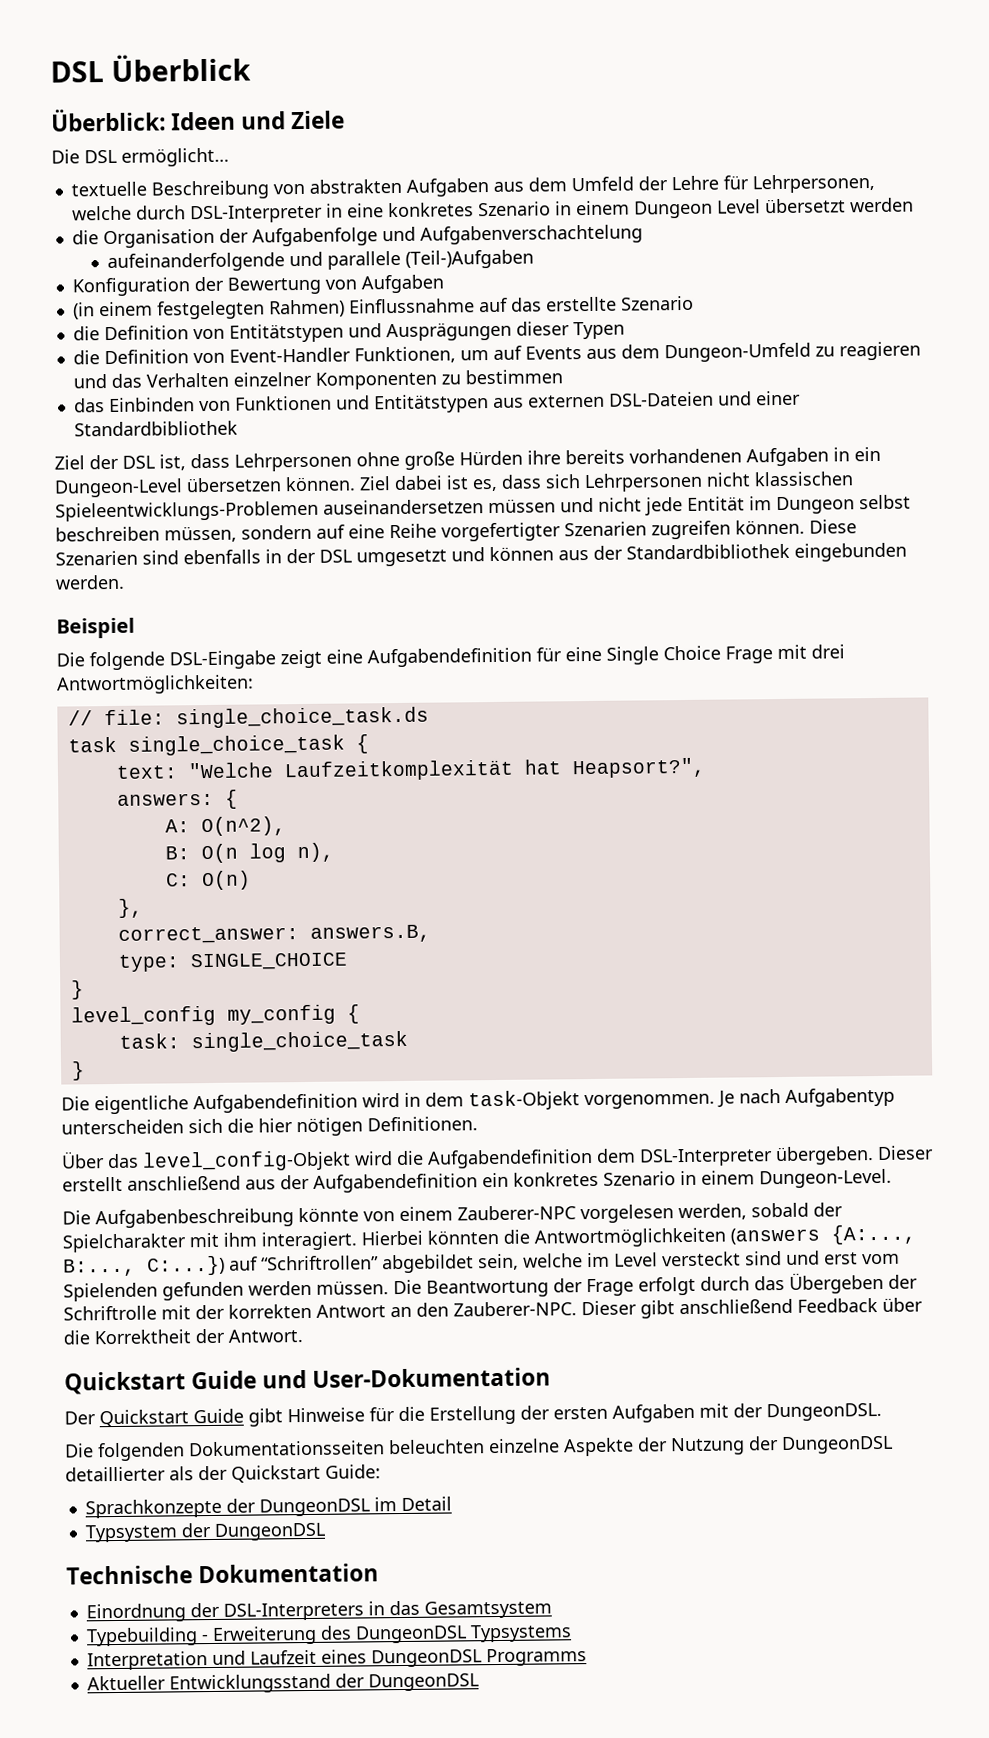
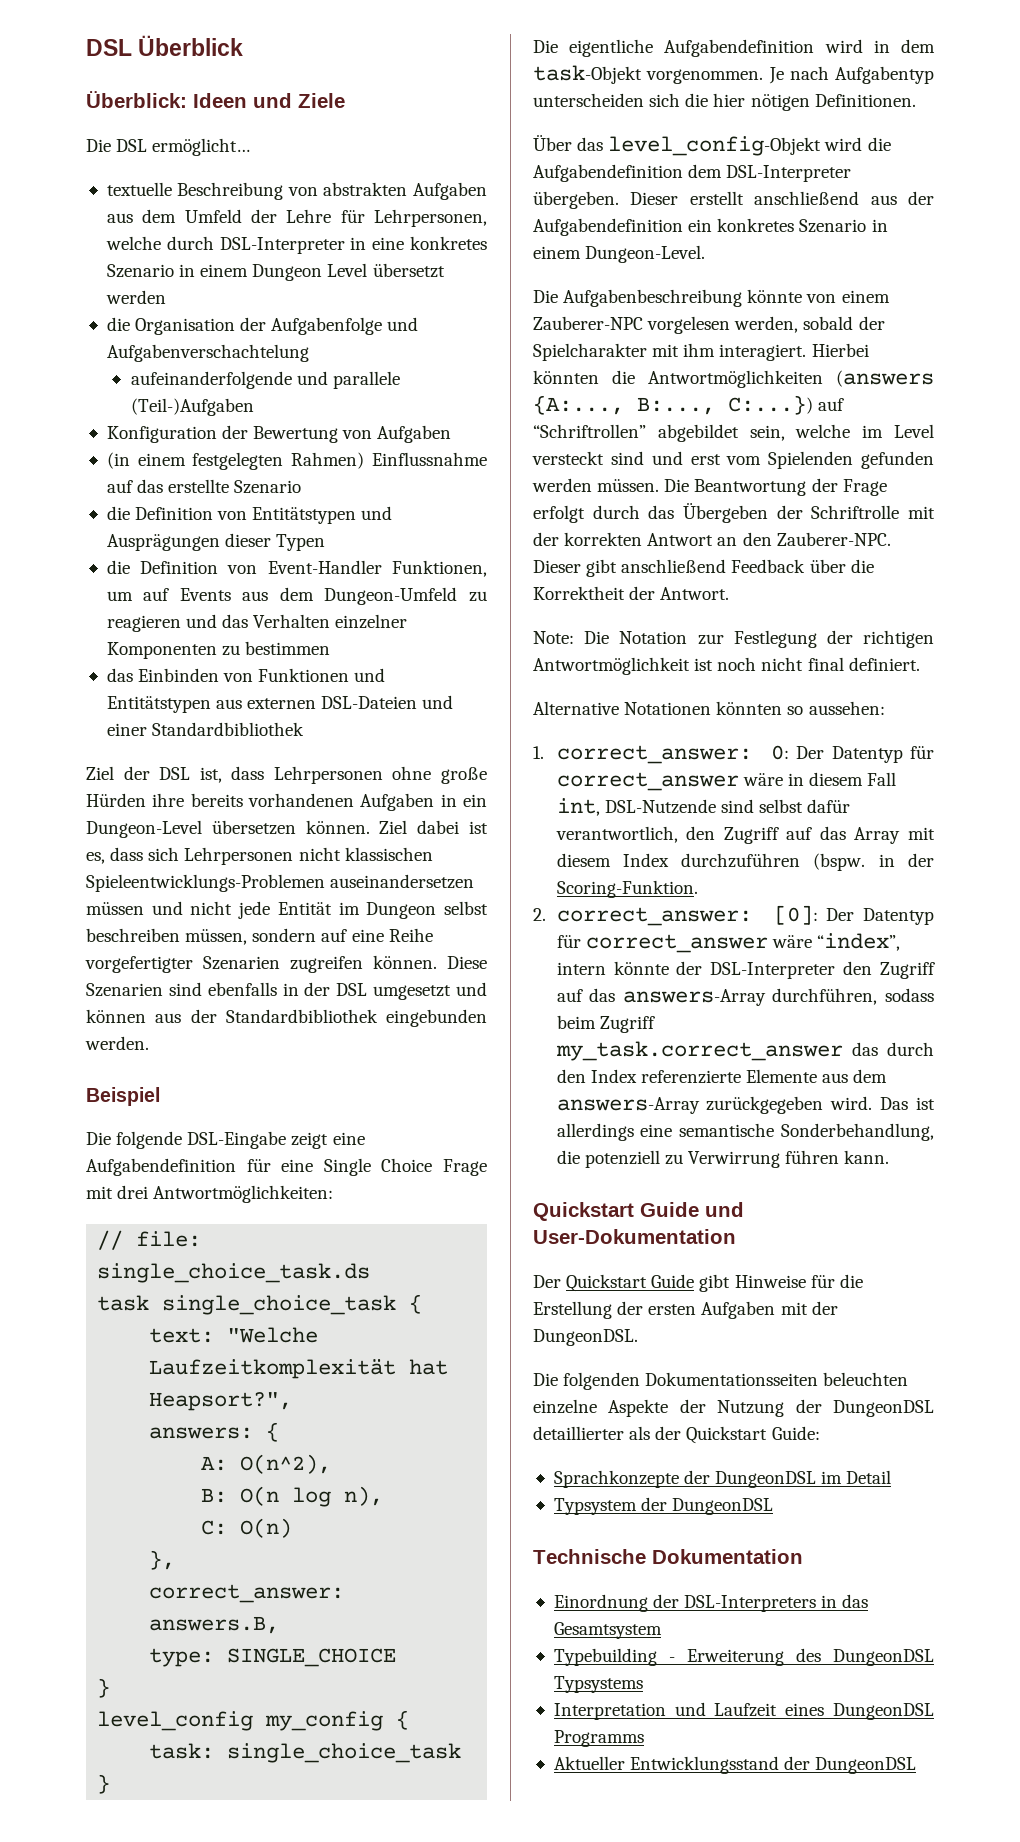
(303, 1336) none -> [533,630,934,648] [533,657,920,675] [533,701,885,715] [533,745,934,764] [556,772,897,791] [556,798,851,816] [555,826,935,844] [556,853,934,871] [556,880,698,898] [533,905,934,926] [556,933,901,953] [556,961,935,979] [556,988,934,1006] [556,1015,655,1033] [555,1041,934,1061] [556,1069,888,1084] [556,1096,935,1114] [556,1123,934,1141] [556,1150,890,1168] // Note: Die Notation zur Festlegung der richtigen Antwortmöglichkeit ist noch nicht final definiert. // Alternative Notationen könnten so aussehen: // 1. correct_answer: 0: Der Datentyp für correct_answer wäre in diesem Fall int, DSL-Nutzende sind selbst dafür verantwortlich, den Zugriff auf das Array mit diesem Index durchzuführen (bspw. in der Scoring-Funktion. // 2. correct_answer: [0]: Der Datentyp für correct_answer wäre “index”, intern könnte der DSL-Interpreter den Zugriff auf das answers-Array durchführen, sodass beim Zugriff my_task.correct_answer das durch den Index referenzierte Elemente aus dem answers-Array zurückgegeben wird. Das ist allerdings eine semantische Sonderbehandlung, die potenziell zu Verwirrung führen kann.

